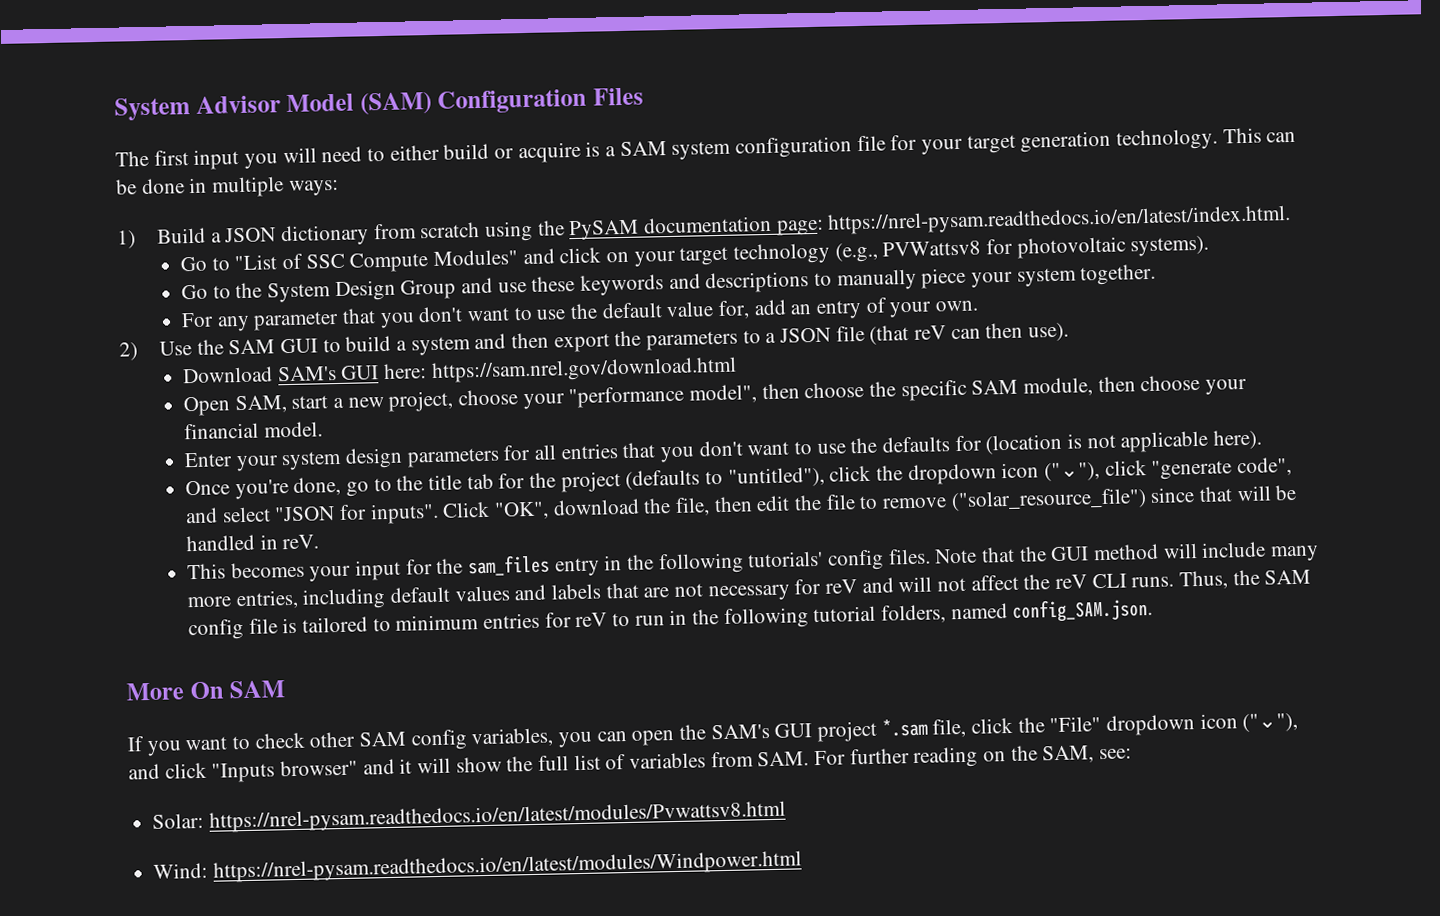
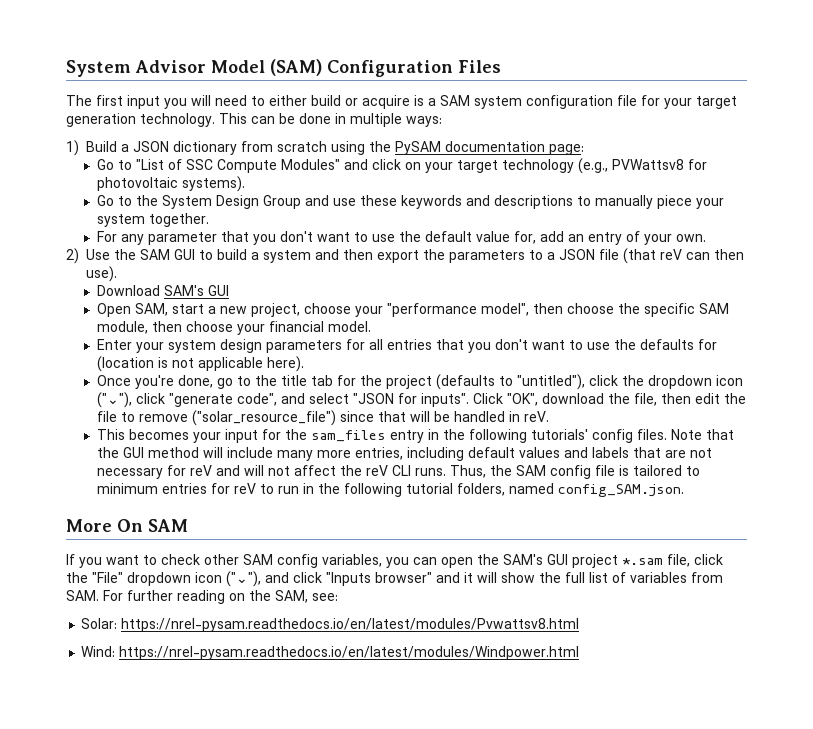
[827,204,1292,235] https://nrel-pysam.readthedocs.io/en/latest/index.html. -> (584, 149) none
[383,356,737,384] here: https://sam.nrel.gov/download.html -> (229, 290) none

